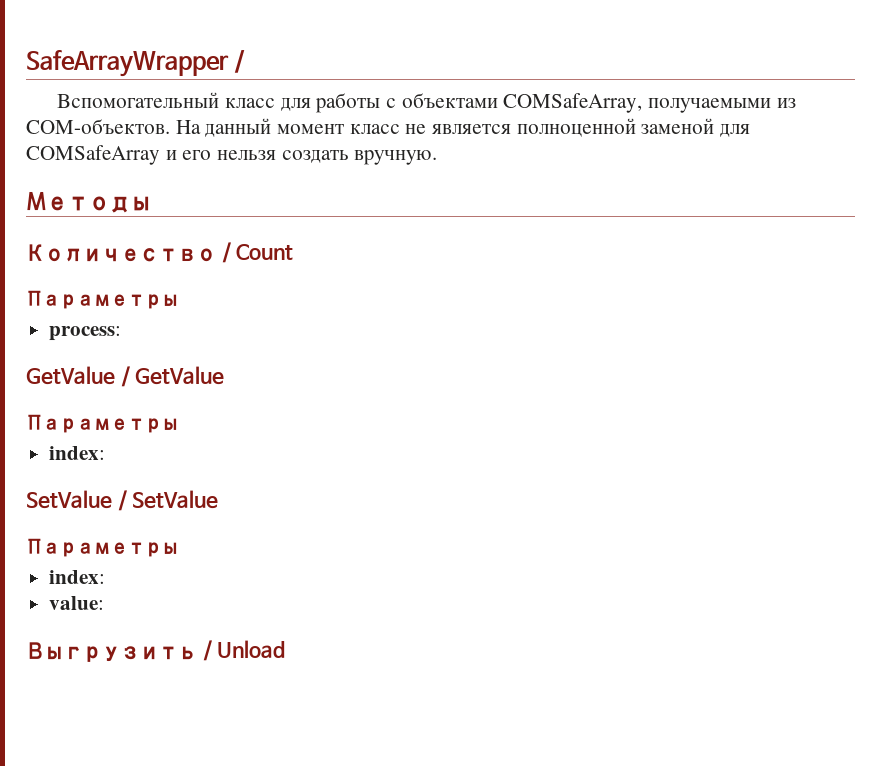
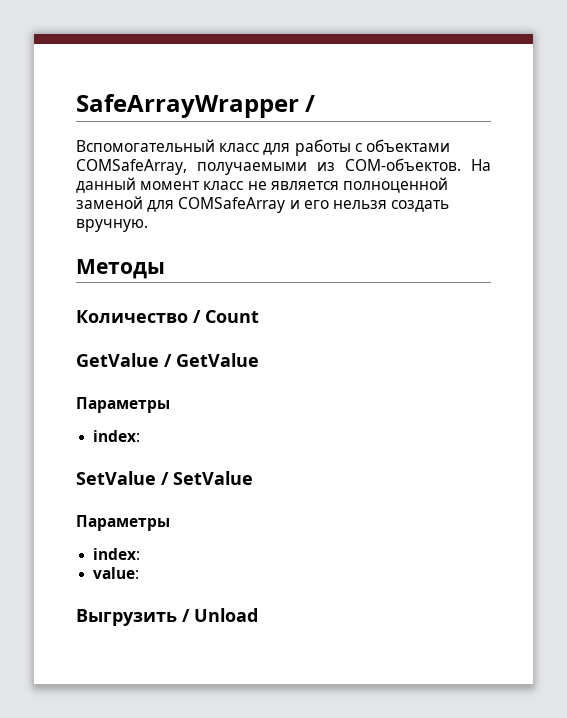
[26,290,179,309] [49,326,122,341] // Параметры // process: -> (259, 316) none

